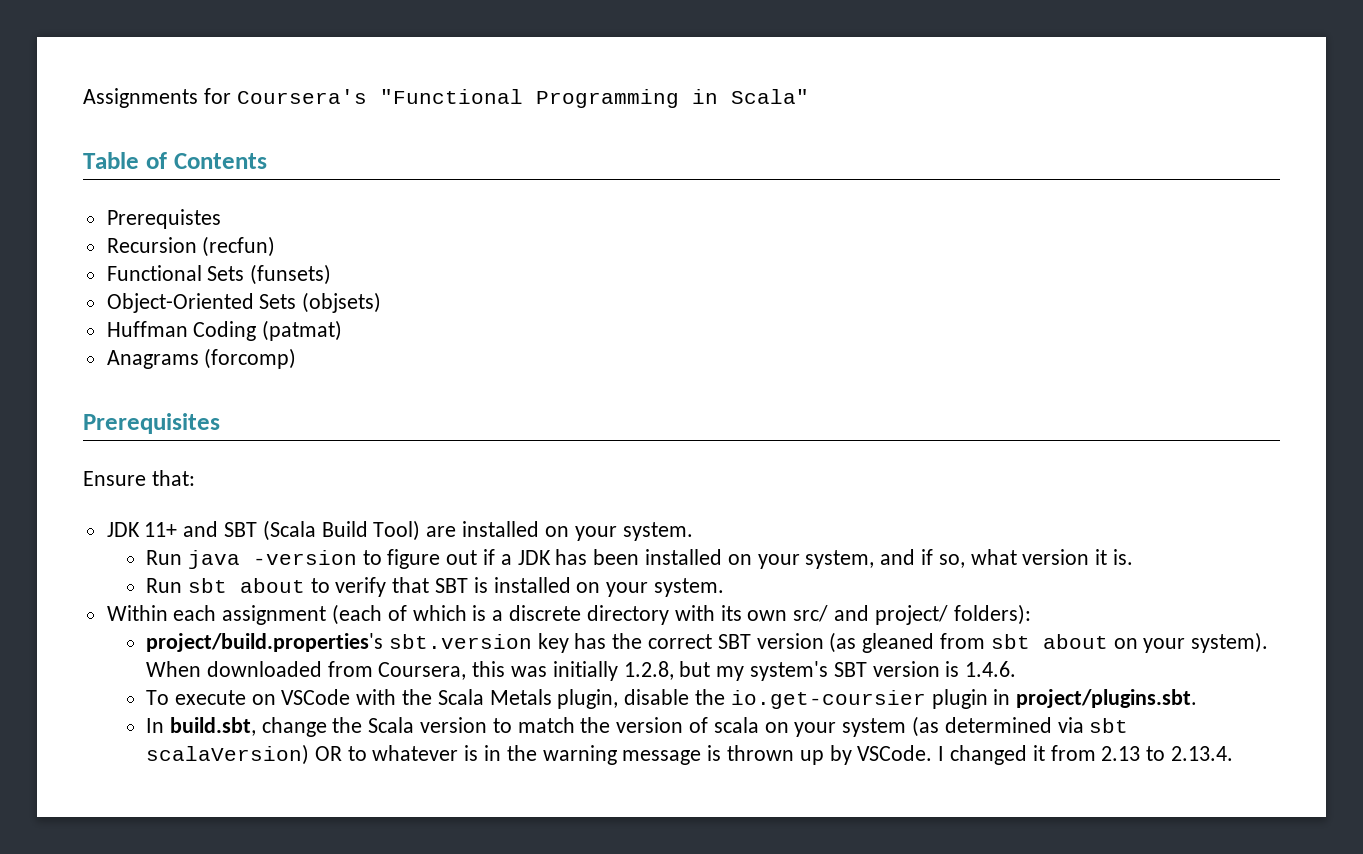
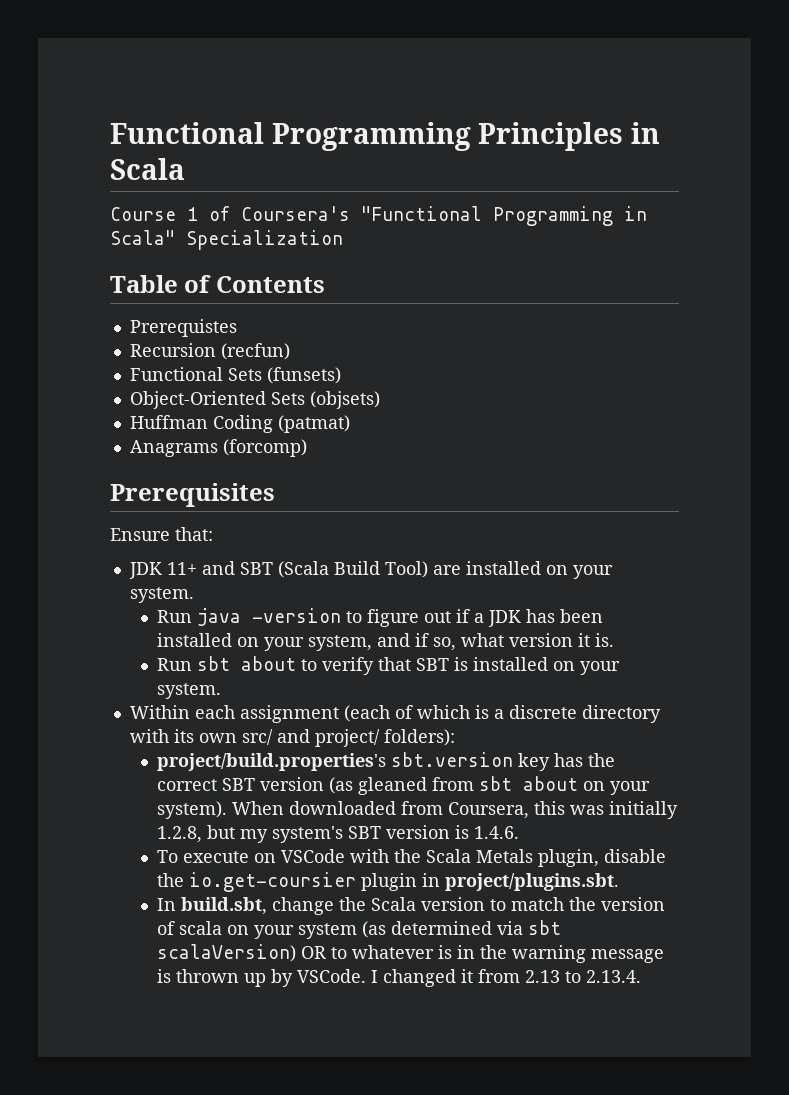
[83,88,231,108] Assignments for -> [110,122,660,151] [110,158,185,180] [110,206,230,221] Functional Programming Principles in Scala // Course 1 of
(809, 96) none -> [186,230,343,250] Specialization

